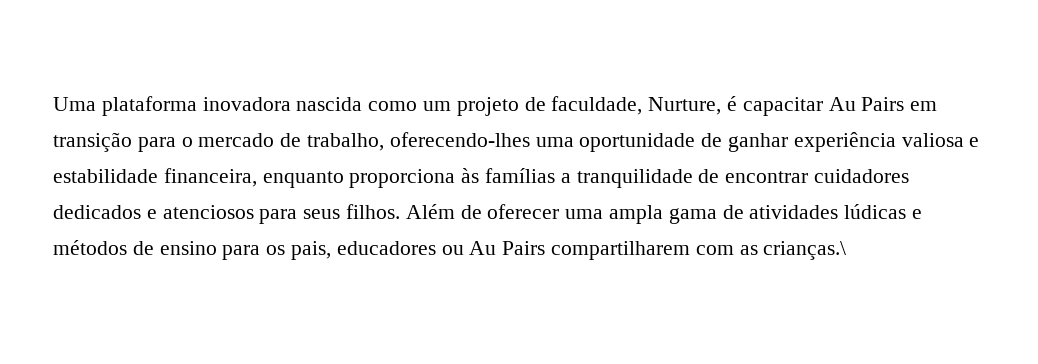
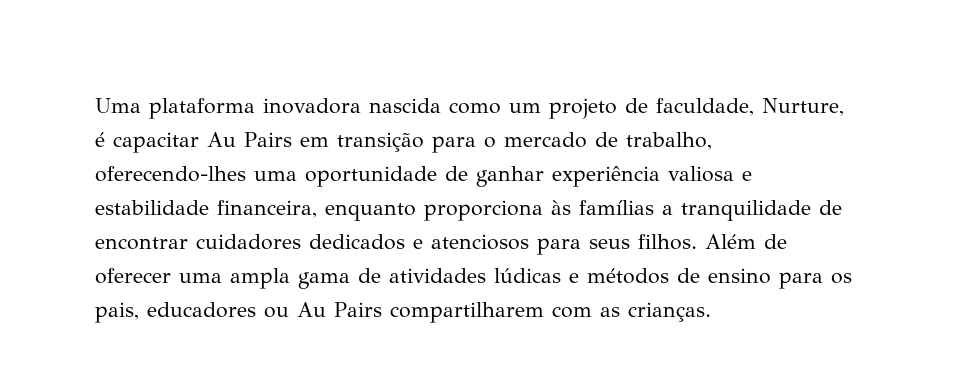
[763,241,847,260] crianças.\ -> [627,302,711,322] crianças.

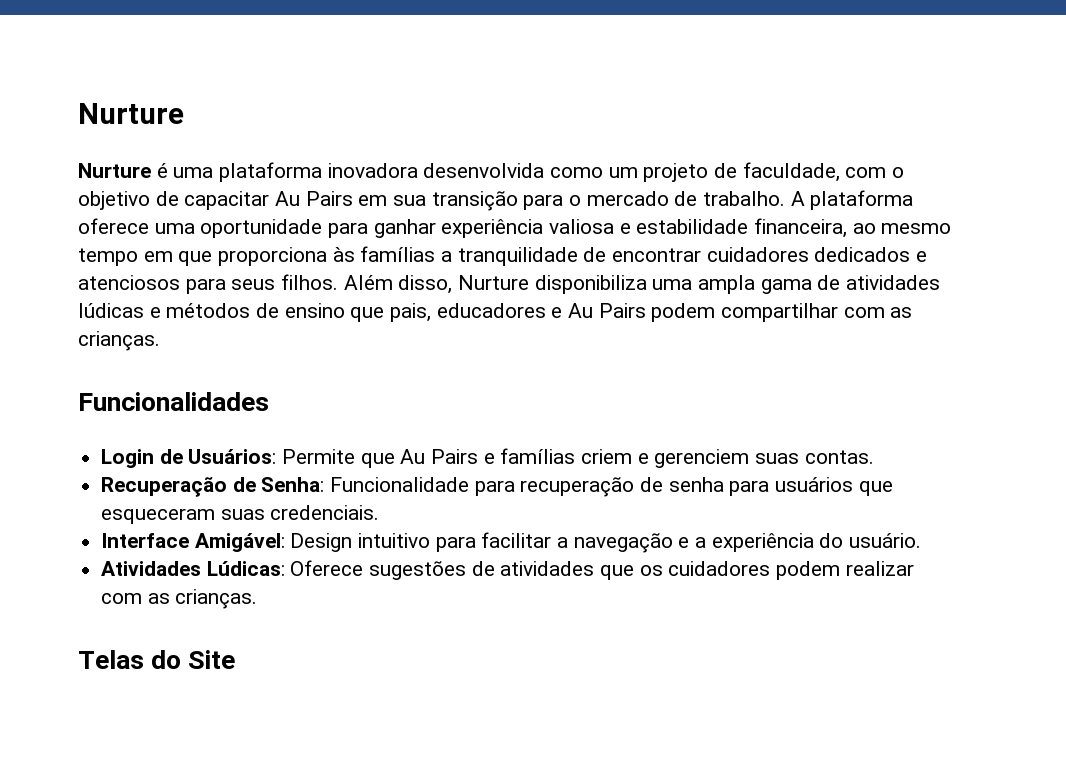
[95,98,141,113] Uma -> [78,103,184,124] [78,163,214,178] Nurture // Nurture é uma
[369,98,441,113] nascida -> [423,163,545,178] desenvolvida
[762,98,844,116] [95,132,105,147] Nurture, é -> [845,167,905,178] [78,191,179,210] com o objetivo de
(329, 142) none -> [393,195,427,206] sua
[625,132,712,150] [95,166,246,182] trabalho, oferecendo-lhes -> [703,190,914,210] [78,218,149,234] trabalho. A plataforma oferece
[445,166,468,181] de -> [328,222,369,238] para
[325,203,416,221] enquanto -> [852,223,952,234] [78,248,213,266] ao mesmo tempo em que
[764,234,787,249] [95,268,171,284] de oferecer -> [398,275,647,294] disso, Nurture disponibiliza
[779,272,852,289] para os -> [350,307,385,322] que
[264,302,711,323] ou Au Pairs compartilharem com as crianças. -> [551,303,913,322] [78,331,160,351] [78,392,269,411] [101,448,874,468] [101,477,893,497] [101,505,380,524] [101,532,922,553] [101,560,914,580] [101,589,258,609] [78,650,236,669] e Au Pairs podem compartilhar com as crianças. // Funcionalidades // Login de Usuários: Permite que Au Pairs e famílias criem e gerenciem suas contas. // Recuperação de Senha: Funcionalidade para recuperação de senha para usuários que esqueceram suas credenciais. // Interface Amigável: Design intuitivo para facilitar a navegação e a experiência do usuário. // Atividades Lúdicas: Oferece sugestões de atividades que os cuidadores podem realizar com as crianças. // Telas do Site

